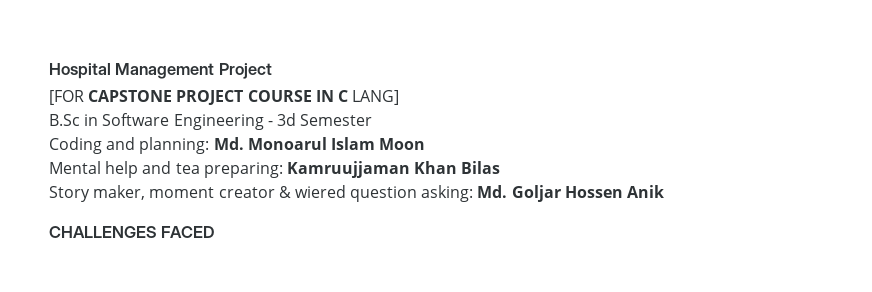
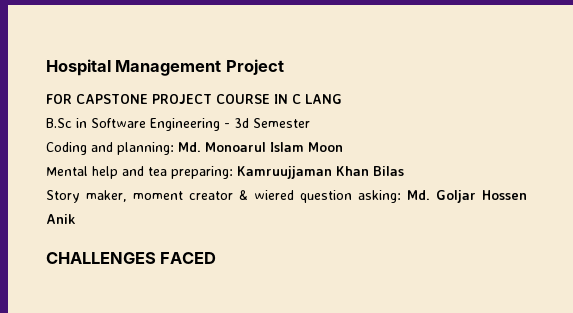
[49,90,84,105] [FOR -> [46,94,72,104] FOR
[352,90,400,105] LANG] -> [305,94,342,104] LANG

